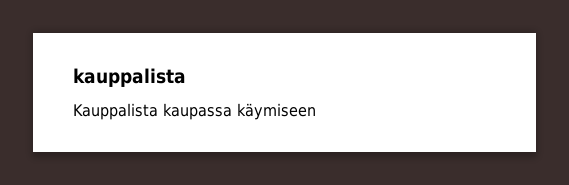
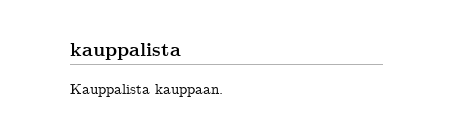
[163,103,316,120] kaupassa käymiseen -> [155,84,223,97] kauppaan.

